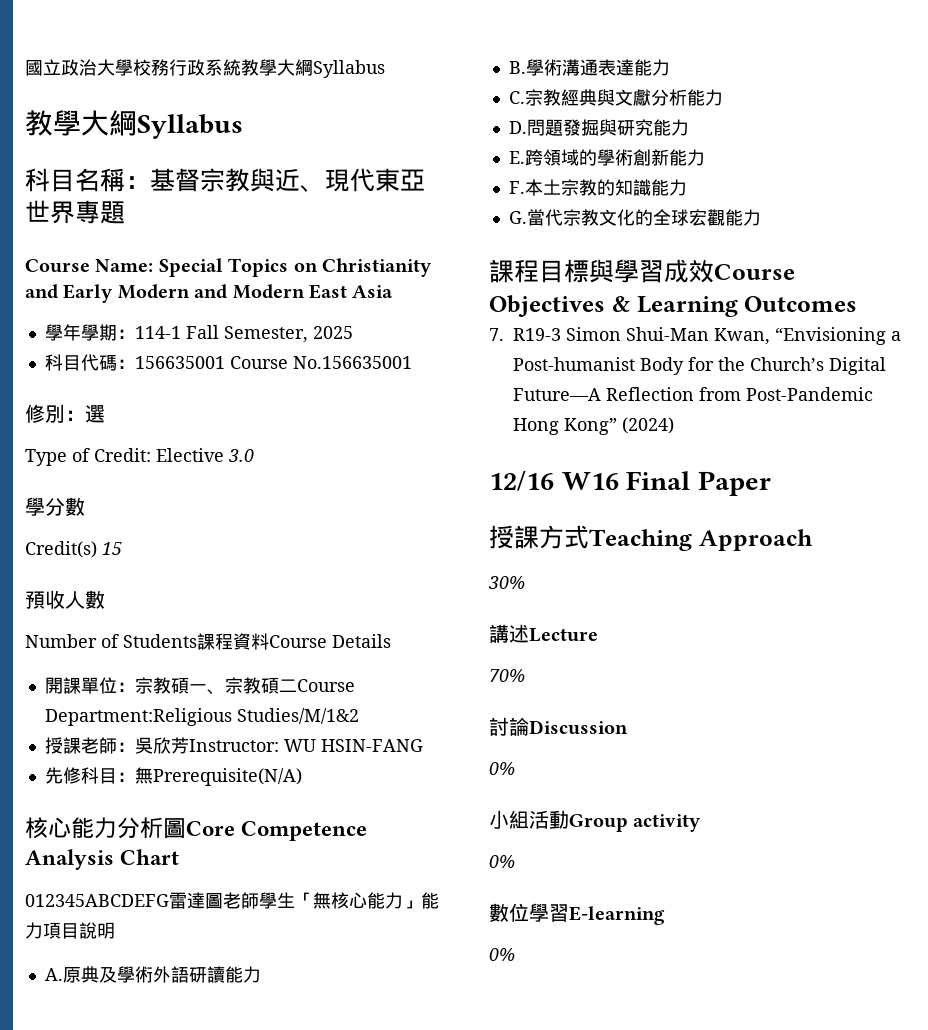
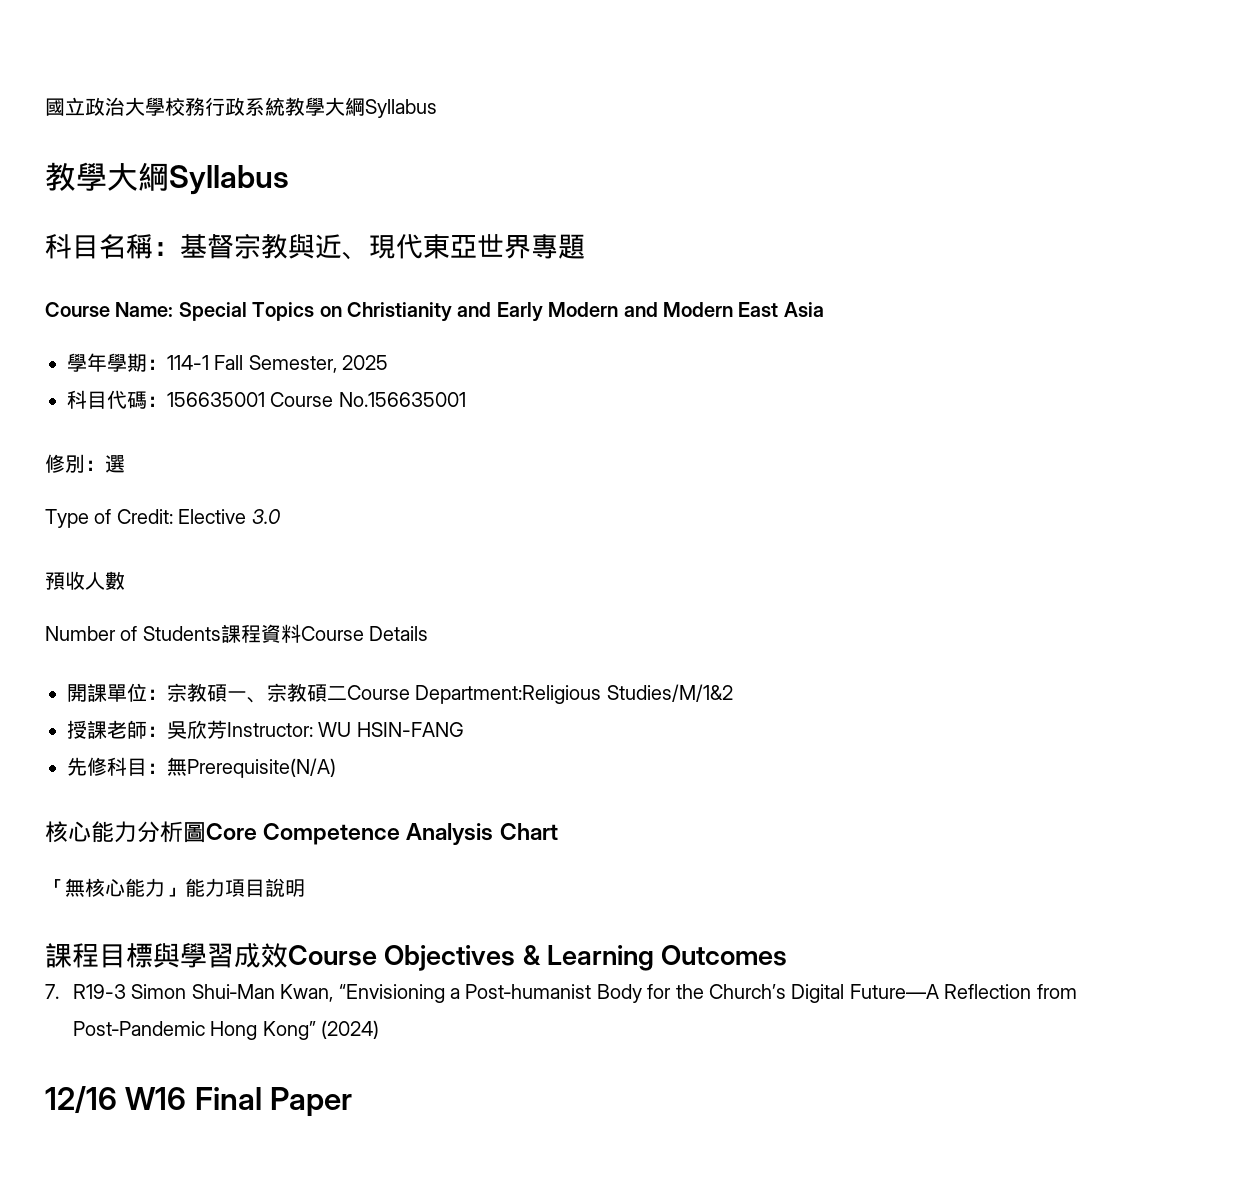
[25,497,85,516] [25,541,122,558] // 學分數 // Credit(s) 15 -> (281, 516) none
[25,892,295,909] 012345ABCDEFG雷達圖老師學生 -> (558, 831) none
[44,966,261,983] [508,59,670,76] [508,89,723,106] [508,119,689,136] [508,149,705,166] [508,179,687,196] [508,209,761,226] // A.原典及學術外語研讀能力 // B.學術溝通表達能力 // C.宗教經典與文獻分析能力 // D.問題發掘與研究能力 // E.跨領域的學術創新能力 // F.本土宗教的知識能力 // G.當代宗教文化的全球宏觀能力 -> (305, 888) none
[489,525,813,551] [488,576,525,589] [489,624,598,643] [489,669,525,682] [489,717,628,736] [489,762,515,775] [489,810,702,832] [489,855,515,868] [489,903,665,925] [489,948,515,961] // 授課方式Teaching Approach // 30% // 講述Lecture // 70% // 討論Discussion // 0% // 小組活動Group activity // 0% // 數位學習E-learning // 0% -> (353, 1102) none

